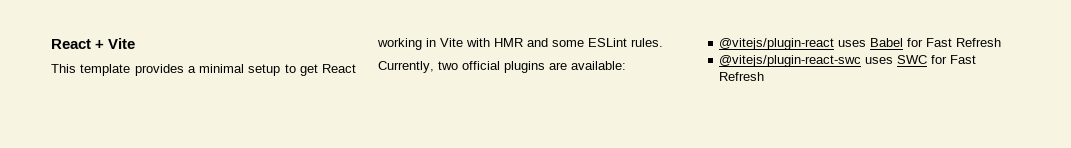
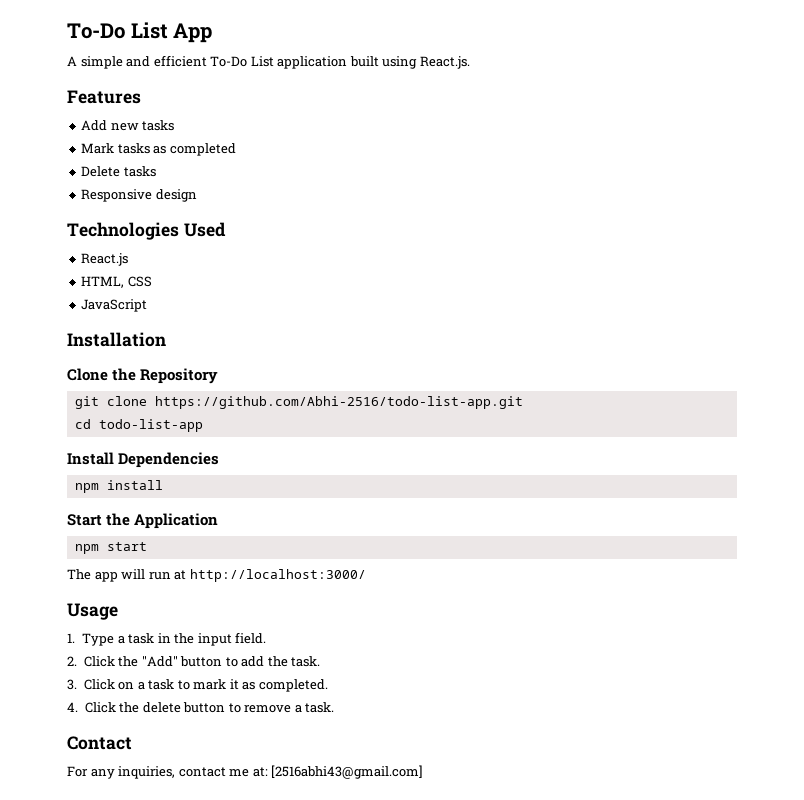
[51,38,136,49] [51,64,356,76] [377,38,663,50] [378,61,626,73] [719,38,1002,50] [719,55,977,67] [719,72,765,81] React + Vite // This template provides a minimal setup to get React working in Vite with HMR and some ESLint rules. // Currently, two official plugins are available: // @vitejs/plugin-react uses Babel for Fast Refresh // @vitejs/plugin-react-swc uses SWC for Fast Refresh -> [67,22,213,43] [67,55,470,69] [67,90,141,104] [81,120,175,131] [81,143,236,156] [81,166,156,177] [81,189,197,202] [67,222,226,240] [81,253,129,266] [81,276,152,288] [81,299,148,312] [67,332,166,347] [67,368,219,384] [74,396,523,409] [74,419,203,432] [67,452,220,468] [74,480,163,493] [67,513,219,529] [74,542,147,554] [67,569,366,582] [67,603,118,620] [67,632,267,646] [67,656,321,667] [67,679,328,692] [67,702,335,713] [67,736,132,750] [67,765,424,779] To-Do List App // A simple and efficient To-Do List application built using React.js. // Features // Add new tasks // Mark tasks as completed // Delete tasks // Responsive design // Technologies Used // React.js // HTML, CSS // JavaScript // Installation // Clone the Repository // git clone https://github.com/Abhi-2516/todo-list-app.git // cd todo-list-app // Install Dependencies // npm install // Start the Application // npm start // The app will run at http://localhost:3000/ // Usage // 1. Type a task in the input field. // 2. Click the "Add" button to add the task. // 3. Click on a task to mark it as completed. // 4. Click the delete button to remove a task. // Contact // For any inquiries, contact me at: [2516abhi43@gmail.com]

